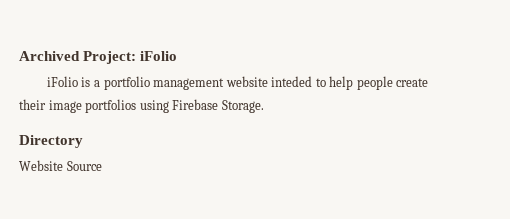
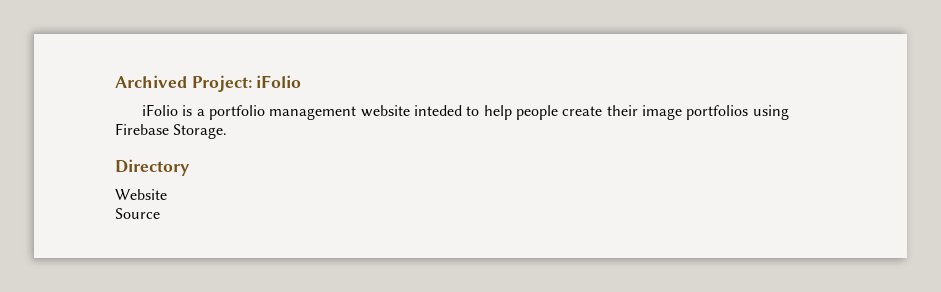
(63, 165) none -> (167, 194) //

